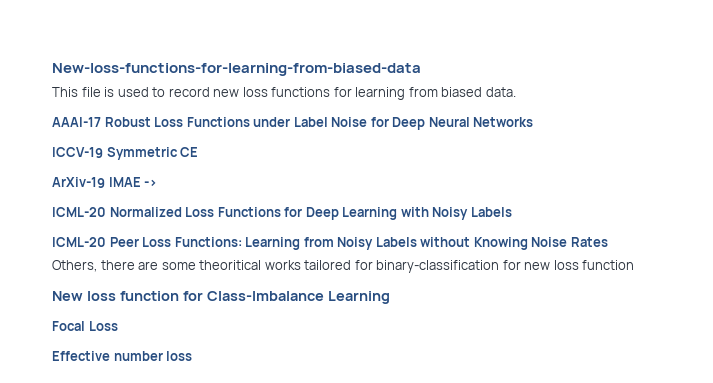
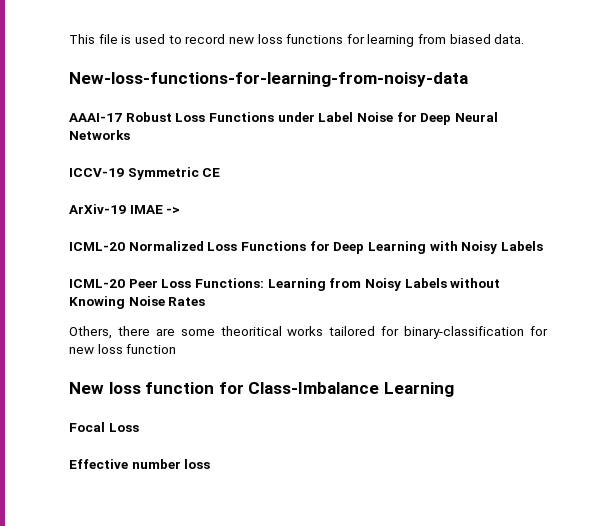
[52,63,421,76] New-loss-functions-for-learning-from-biased-data // -> (69, 39) none
(516, 92) none -> [69,72,468,87] // New-loss-functions-for-learning-from-noisy-data

